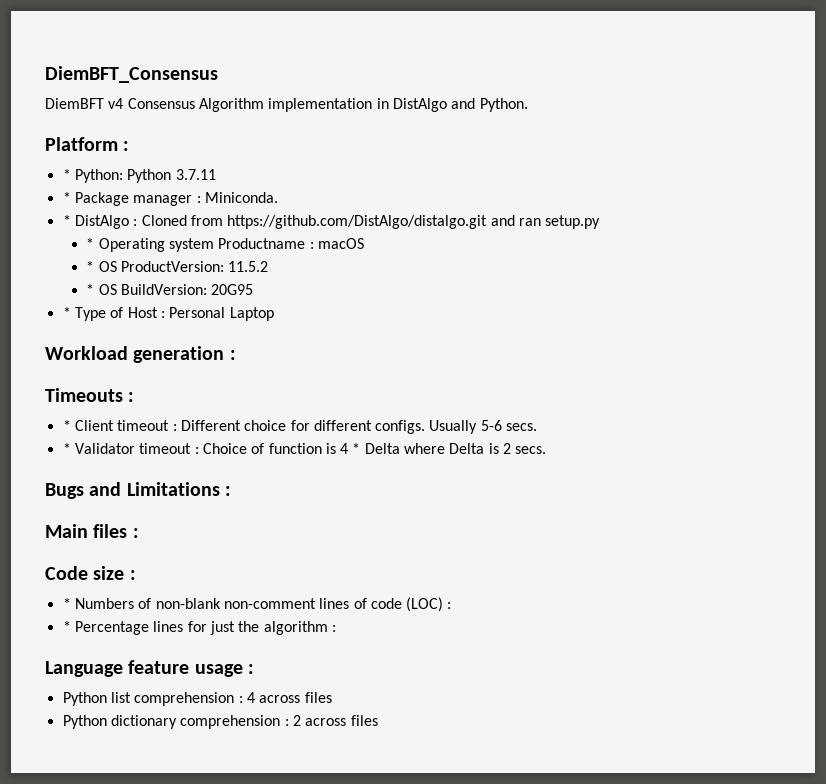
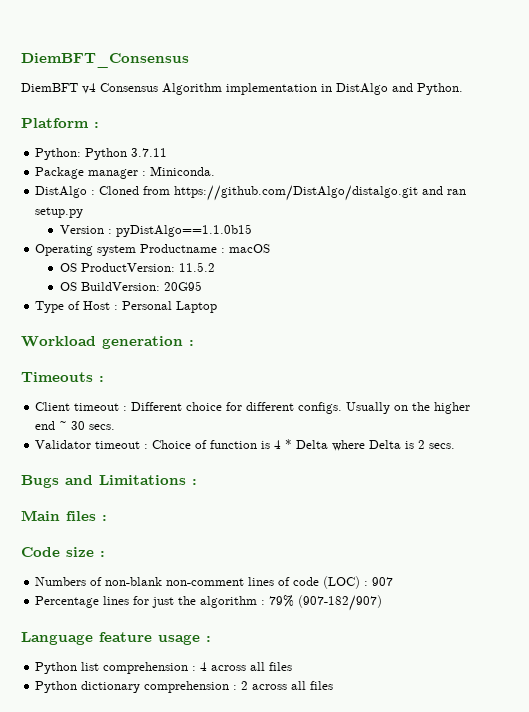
[62,169,71,180] * -> (99, 125) none
[62,192,71,203] * -> (168, 152) none
[62,215,71,226] * -> (216, 171) none
[86,238,95,249] * -> [59,224,252,237] Version : pyDistAlgo==1.1.0b15 //
[86,261,95,272] * -> (271, 248) none
[86,284,95,295] * -> (215, 267) none
[62,307,71,318] * -> (202, 286) none
[62,420,71,431] * -> (104, 379) none
[480,420,538,431] [62,443,71,454] 5-6 secs. // * -> [394,402,471,414] [35,421,116,430] on the higher end ~ 30 secs. //
[62,598,71,609] * -> (105, 554) none
[62,621,71,632] // * -> [372,577,394,586] 907 //
(336, 628) none -> [269,595,383,611] 79% (907-182/907)
(301, 699) none -> [250,662,266,671] all
(347, 722) none -> [291,681,307,690] all

